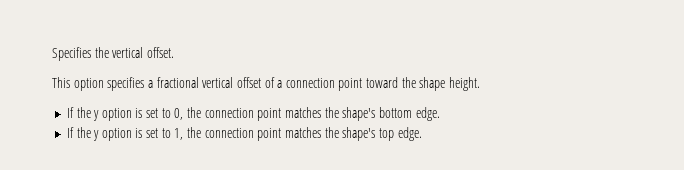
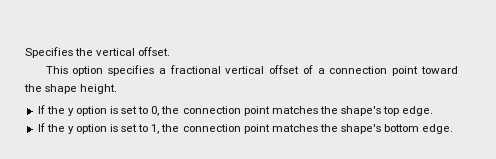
[378,107,412,118] bottom -> [383,106,400,116] top
[378,128,394,141] top -> [384,124,420,132] bottom

